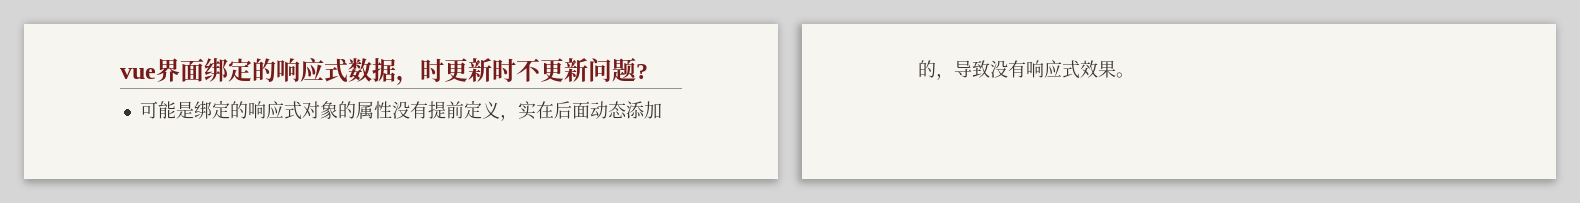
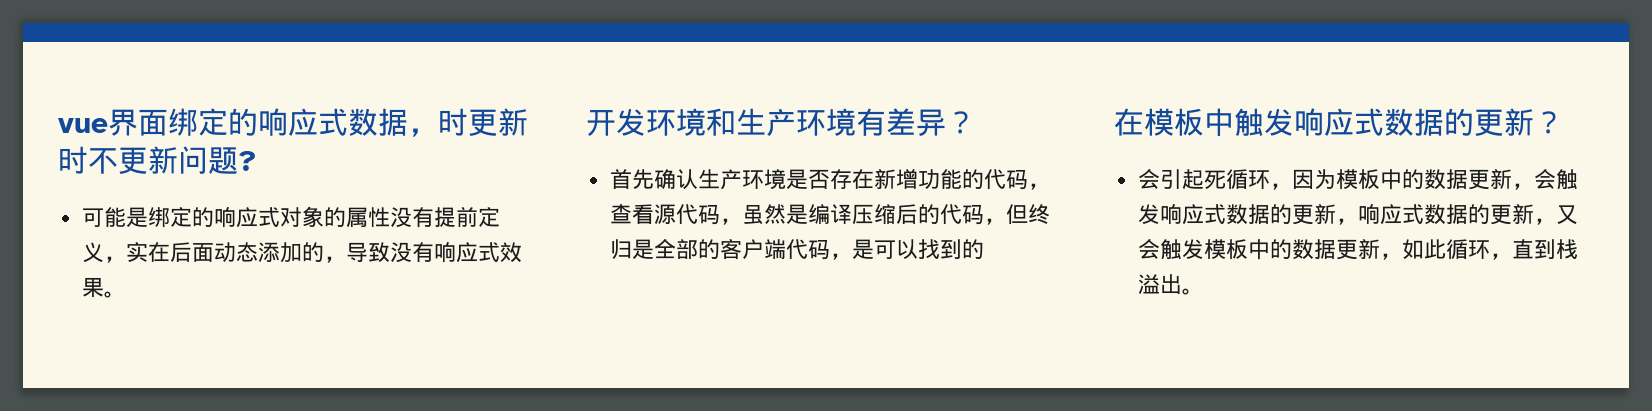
(1134, 75) none -> [586,108,976,136] [610,169,1051,190] [610,204,1051,225] [610,239,985,260] [1114,108,1564,136] [1138,169,1579,190] [1138,203,1579,225] [1138,239,1579,260] [1138,274,1205,295] // 开发环境和生产环境有差异？ // 首先确认生产环境是否存在新增功能的代码，查看源代码，虽然是编译压缩后的代码，但终归是全部的客户端代码，是可以找到的 // 在模板中触发响应式数据的更新？ // 会引起死循环，因为模板中的数据更新，会触发响应式数据的更新，响应式数据的更新，又会触发模板中的数据更新，如此循环，直到栈溢出。

